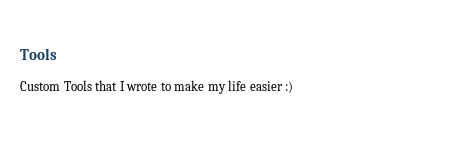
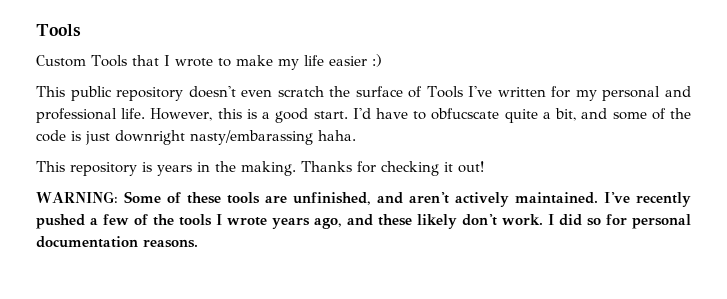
(294, 87) none -> [36,86,691,101] [36,108,691,123] [36,130,356,145] [36,161,484,176] [36,191,691,207] [36,214,691,229] [36,236,198,248] // This public repository doesn't even scratch the surface of Tools I've written for my personal and professional life. However, this is a good start. I'd have to obfucscate quite a bit, and some of the code is just downright nasty/embarassing haha. // This repository is years in the making. Thanks for checking it out! // WARNING: Some of these tools are unfinished, and aren't actively maintained. I've recently pushed a few of the tools I wrote years ago, and these likely don't work. I did so for personal documentation reasons.

